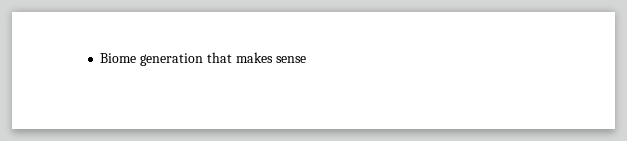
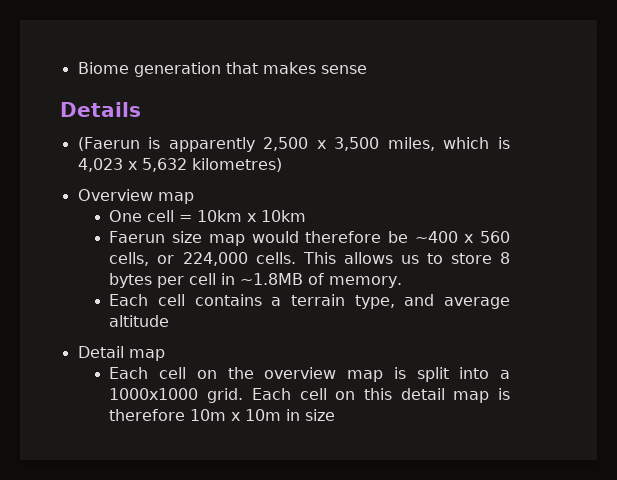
(306, 59) none -> [60,102,141,117] [77,137,511,152] [77,158,282,172] [77,189,194,204] [109,210,307,222] [109,231,510,246] [109,252,511,266] [109,273,403,288] [109,294,510,309] [109,315,170,327] [77,346,165,361] [109,367,510,382] [109,388,511,403] [109,409,336,421] // Details // (Faerun is apparently 2,500 x 3,500 miles, which is 4,023 x 5,632 kilometres) // Overview map // One cell = 10km x 10km // Faerun size map would therefore be ~400 x 560 cells, or 224,000 cells. This allows us to store 8 bytes per cell in ~1.8MB of memory. // Each cell contains a terrain type, and average altitude // Detail map // Each cell on the overview map is split into a 1000x1000 grid. Each cell on this detail map is therefore 10m x 10m in size

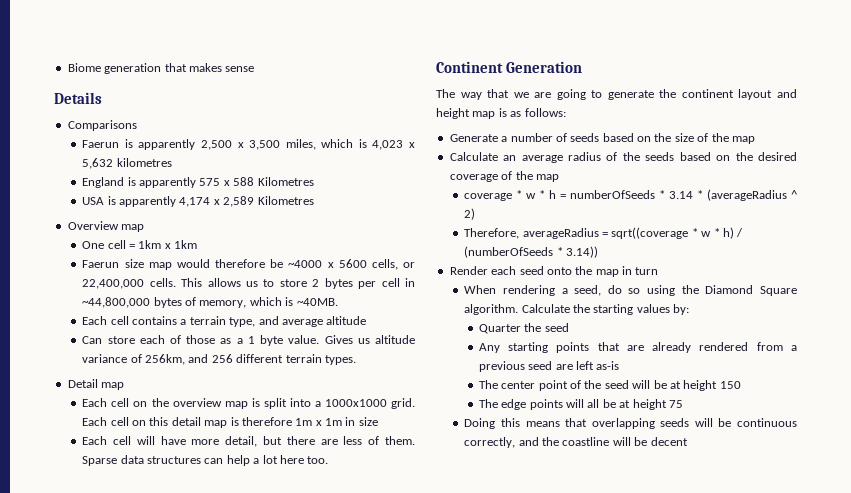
[77,137,140,151] (Faerun -> [67,120,137,131] [82,140,120,148] Comparisons // Faerun
[191,158,282,172] kilometres) -> [116,158,172,167] [82,177,314,188] [82,196,314,207] kilometres // England is apparently 575 x 588 Kilometres // USA is apparently 4,174 x 2,589 Kilometres
[197,210,307,222] 10km x 10km -> [138,240,198,249] 1km x 1km
[414,231,510,243] ~400 x 560 -> [288,259,367,268] ~4000 x 5600
[182,252,248,266] 224,000 -> [82,279,145,289] 22,400,000
[500,252,511,264] 8 -> [312,279,320,287] 2
[240,273,403,288] ~1.8MB of memory. -> [82,297,338,308] ~44,800,000 bytes of memory, which is ~40MB.
(170, 321) none -> [82,335,416,346] [82,354,356,365] // Can store each of those as a 1 byte value. Gives us altitude variance of 256km, and 256 different terrain types.
[190,409,282,421] 10m x 10m -> [295,418,343,426] 1m x 1m
(336, 415) none -> [82,436,415,447] [82,455,329,466] [436,61,583,73] [436,89,797,100] [436,108,566,119] [449,133,755,144] [449,152,797,163] [449,171,559,182] [464,189,797,201] [464,208,476,220] [464,227,744,239] [464,246,599,258] [449,266,659,277] [464,285,797,296] [464,304,690,315] [478,323,569,334] [478,342,797,353] [478,361,620,372] [478,380,741,391] [478,399,683,410] [464,418,797,429] [464,437,688,448] // Each cell will have more detail, but there are less of them. Sparse data structures can help a lot here too. // Continent Generation // The way that we are going to generate the continent layout and height map is as follows: // Generate a number of seeds based on the size of the map // Calculate an average radius of the seeds based on the desired coverage of the map // coverage * w * h = numberOfSeeds * 3.14 * (averageRadius ^ 2) // Therefore, averageRadius = sqrt((coverage * w * h) / (numberOfSeeds * 3.14)) // Render each seed onto the map in turn // When rendering a seed, do so using the Diamond Square algorithm. Calculate the starting values by: // Quarter the seed // Any starting points that are already rendered from a previous seed are left as-is // The center point of the seed will be at height 150 // The edge points will all be at height 75 // Doing this means that overlapping seeds will be continuous correctly, and the coastline will be decent

